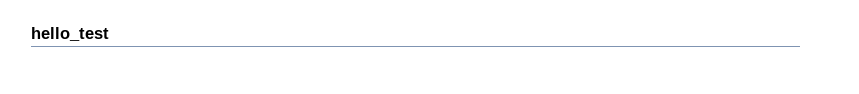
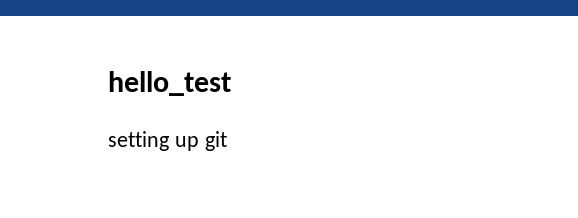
(109, 34) none -> [108,131,227,151] // setting up git

